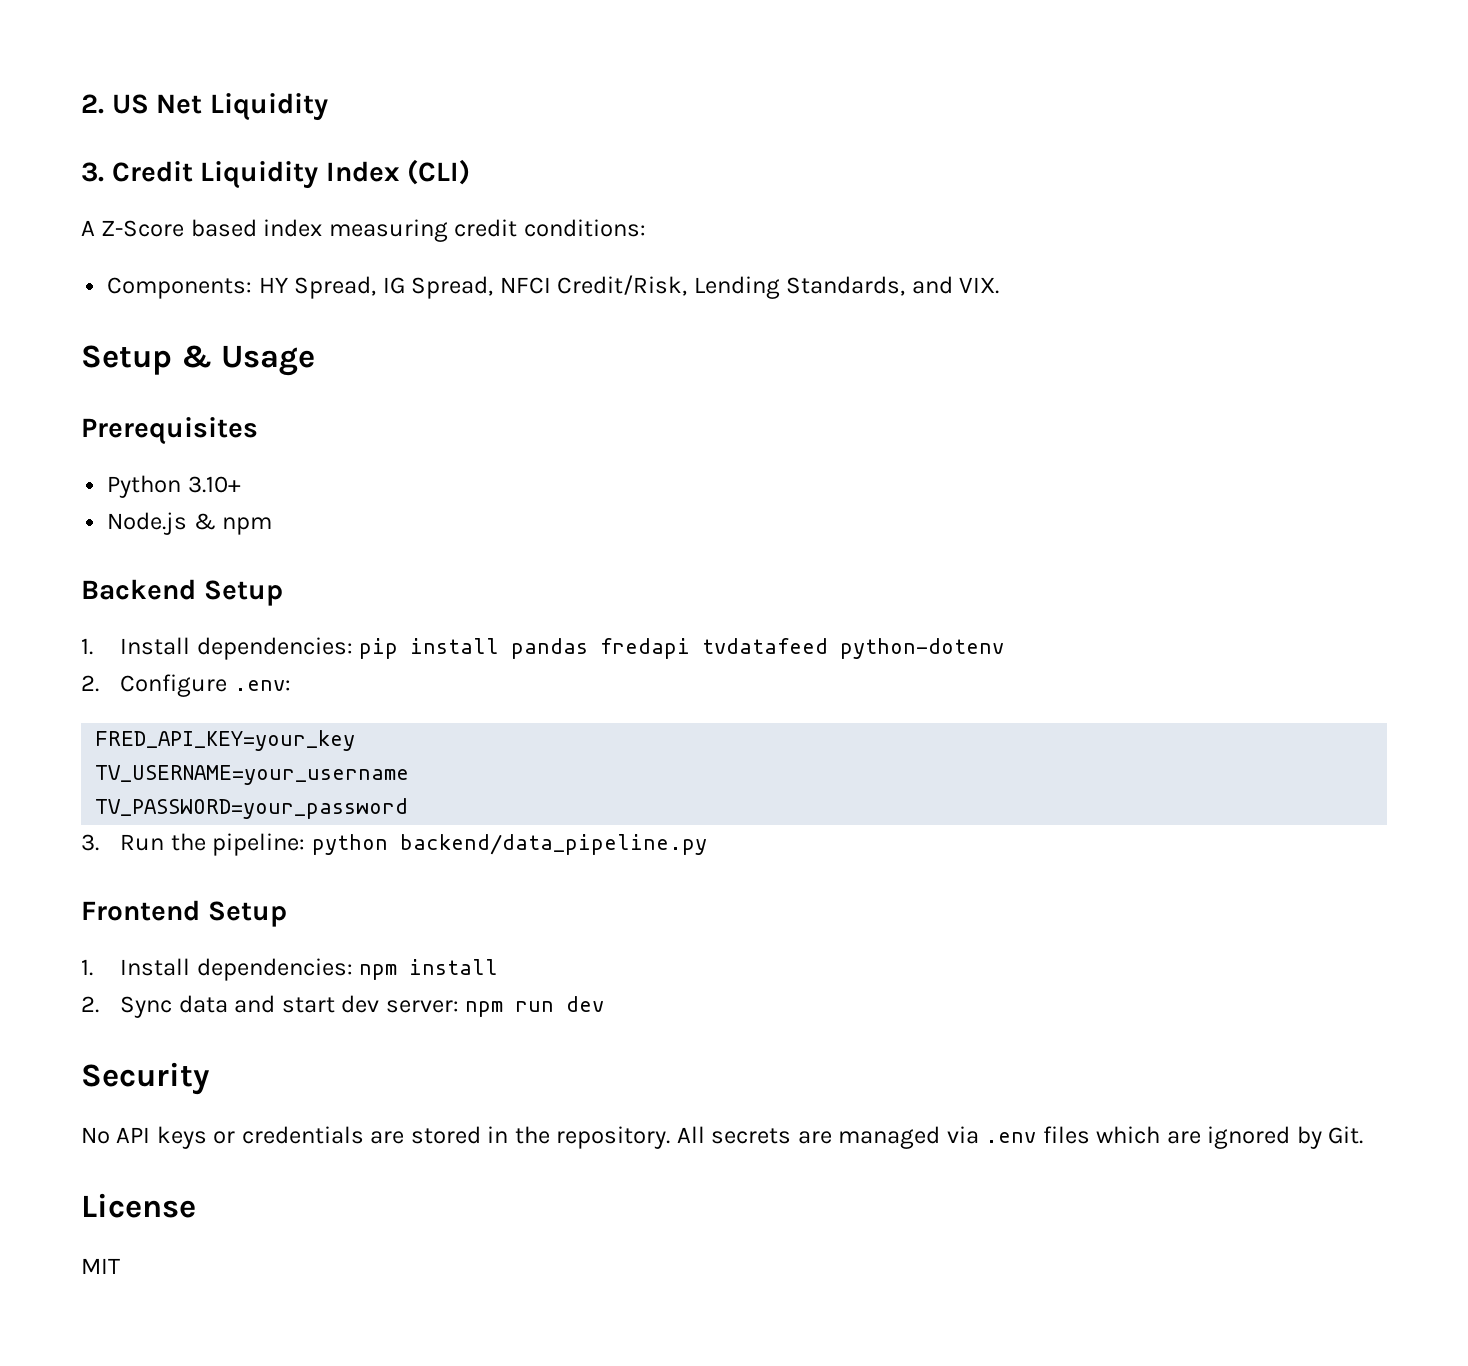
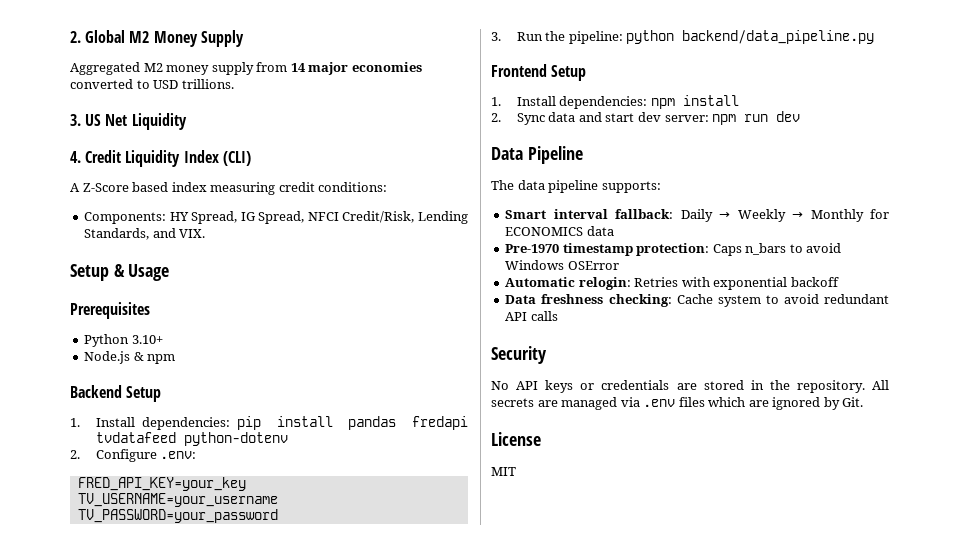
[81,94,104,114] 2. -> [70,30,244,47] [70,62,422,75] [70,79,234,89] [70,114,81,126] 2. Global M2 Money Supply // Aggregated M2 money supply from 14 major economies converted to USD trillions. // 3.
[81,162,104,182] 3. -> [70,151,81,163] 4.
(605, 1004) none -> [491,146,583,164] [491,180,661,193] [505,209,889,222] [505,226,614,236] [505,243,842,256] [505,260,619,270] [505,277,839,290] [505,294,889,307] [505,311,558,321] // Data Pipeline // The data pipeline supports: // Smart interval fallback: Daily → Weekly → Monthly for ECONOMICS data // Pre-1970 timestamp protection: Caps n_bars to avoid Windows OSError // Automatic relogin: Retries with exponential backoff // Data freshness checking: Cache system to avoid redundant API calls

